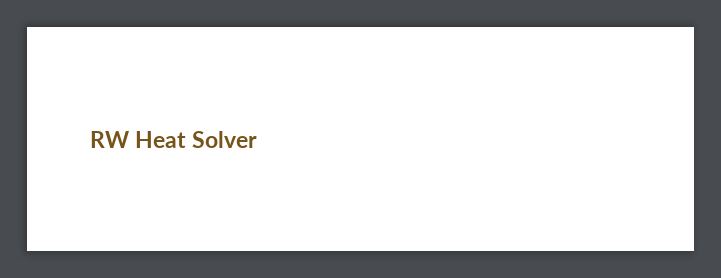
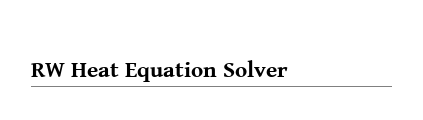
(187, 139) none -> [125,62,218,82] Equation

